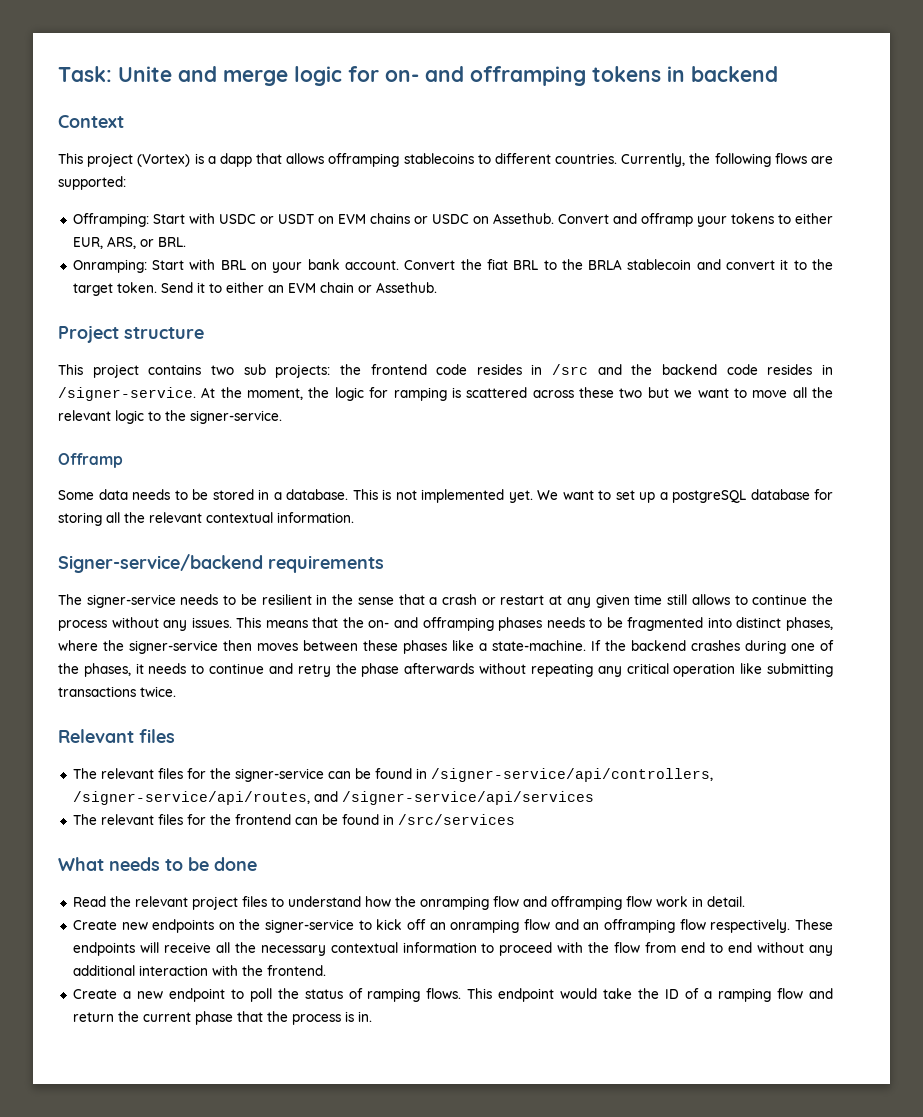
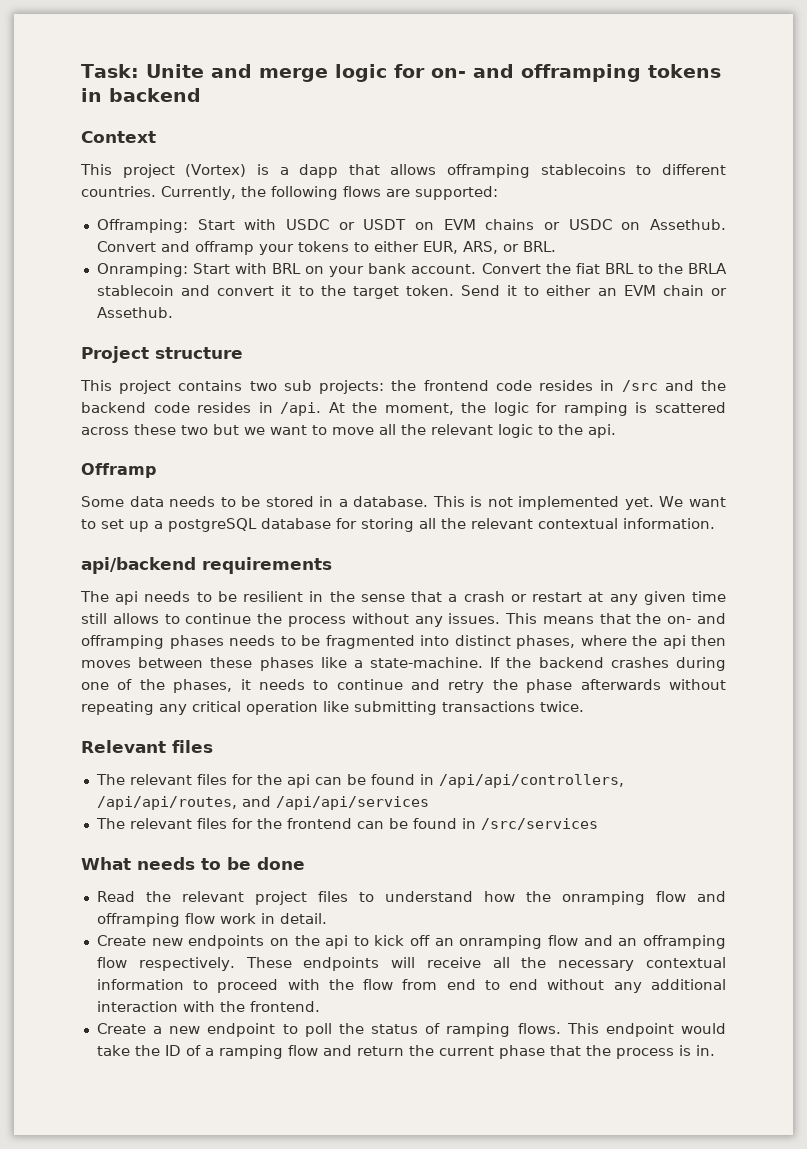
[58,387,196,401] /signer-service. -> [280,402,322,416] /api.
[190,410,282,424] signer-service. -> [588,424,616,438] api.
[58,554,263,573] Signer-service/backend -> [81,557,196,574] api/backend
[86,594,176,608] signer-service -> [115,591,139,605] api
[129,640,218,654] signer-service -> [662,635,686,649] api
[234,768,713,782] [72,791,594,805] signer-service can be found in /signer-service/api/controllers, /signer-service/api/routes, and /signer-service/api/services -> [286,774,624,788] [96,796,429,810] api can be found in /api/api/controllers, /api/api/routes, and /api/api/services
[265,919,355,933] signer-service -> [325,935,349,949] api

